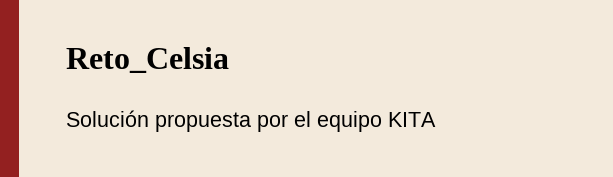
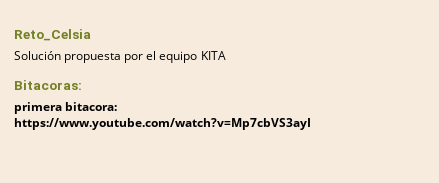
(436, 119) none -> [14,80,82,90] [14,102,118,114] [14,118,311,130] // Bitacoras: // primera bitacora: https://www.youtube.com/watch?v=Mp7cbVS3ayI

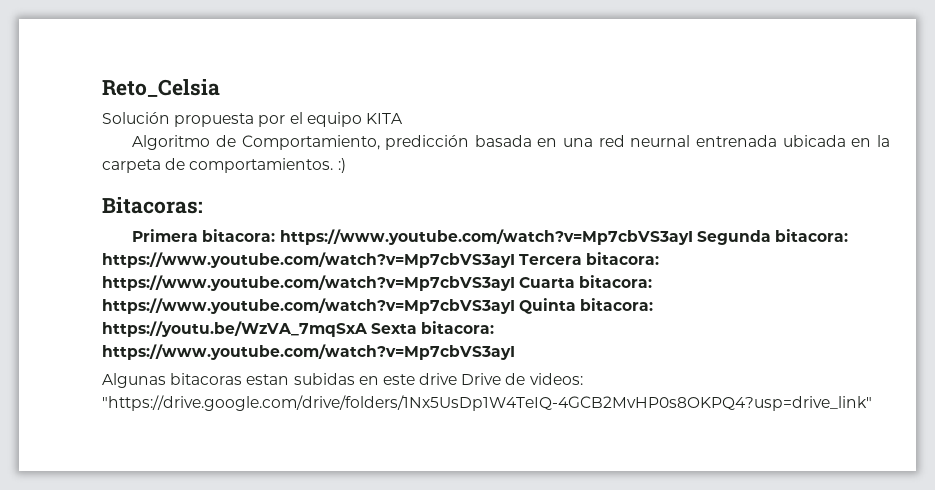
(226, 55) none -> [132,135,890,150] [102,158,346,173] // Algoritmo de Comportamiento, predicción basada en una red neurnal entrenada ubicada en la carpeta de comportamientos. :)
[14,102,118,114] [14,118,311,130] primera bitacora: https://www.youtube.com/watch?v=Mp7cbVS3ayI -> [132,229,849,245] [102,252,660,268] [102,275,653,291] [102,298,654,314] [102,321,495,337] [102,344,515,360] [102,373,583,388] [102,395,872,411] Primera bitacora: https://www.youtube.com/watch?v=Mp7cbVS3ayI Segunda bitacora: https://www.youtube.com/watch?v=Mp7cbVS3ayI Tercera bitacora: https://www.youtube.com/watch?v=Mp7cbVS3ayI Cuarta bitacora: https://www.youtube.com/watch?v=Mp7cbVS3ayI Quinta bitacora: https://youtu.be/WzVA_7mqSxA Sexta bitacora: https://www.youtube.com/watch?v=Mp7cbVS3ayI // Algunas bitacoras estan subidas en este drive Drive de videos: "https://drive.google.com/drive/folders/1Nx5UsDp1W4TeIQ-4GCB2MvHP0s8OKPQ4?usp=drive_link"

